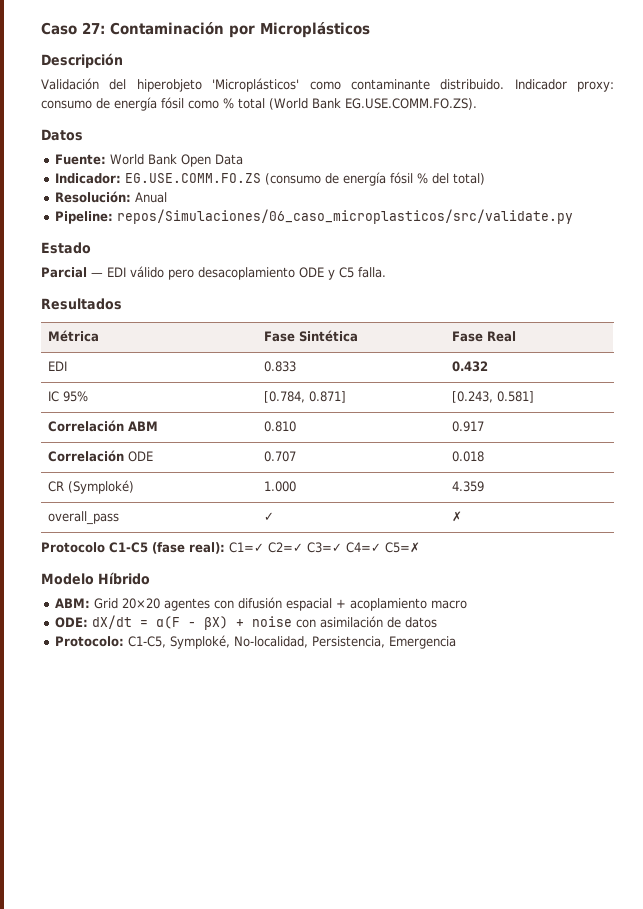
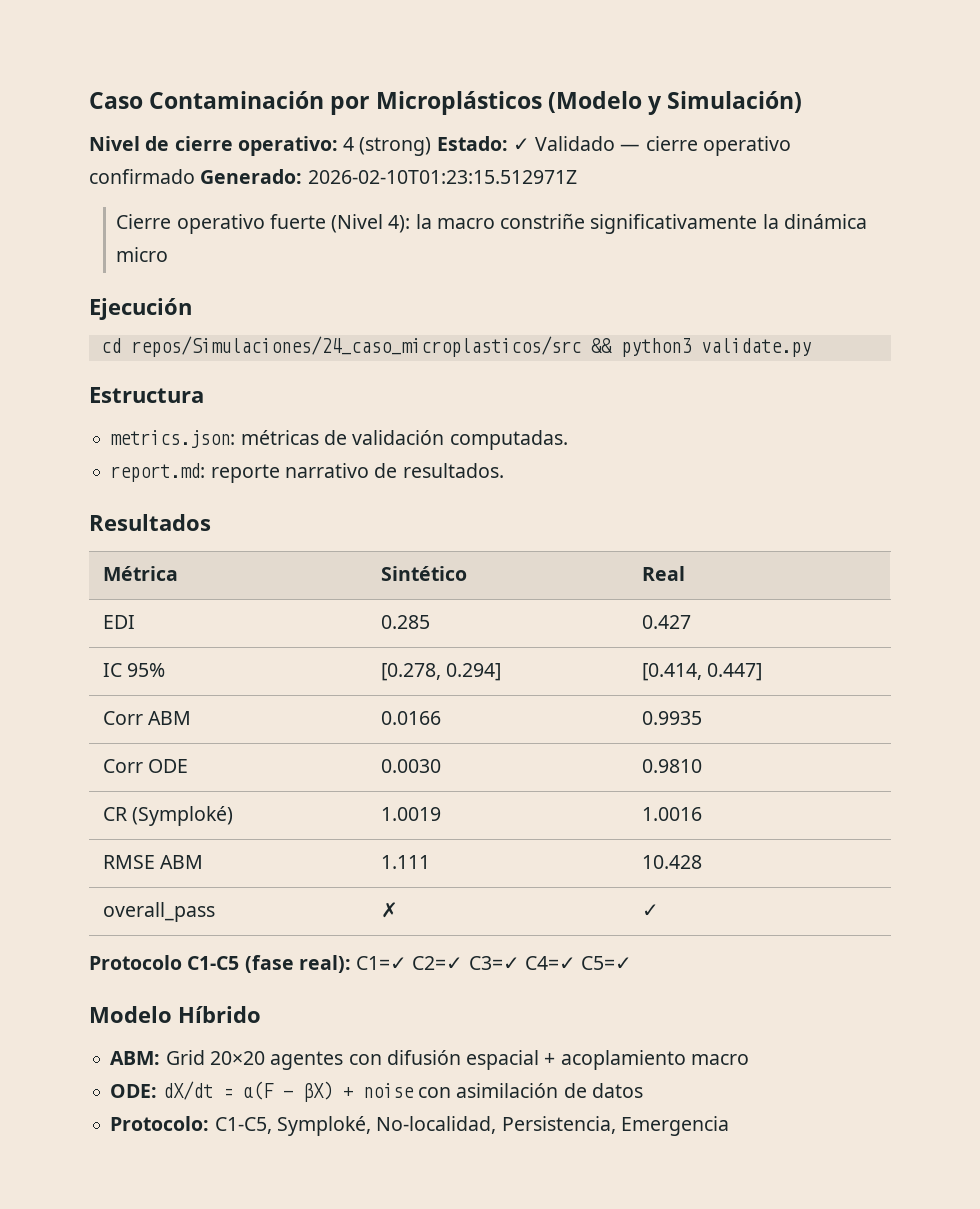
[82,22,105,34] 27: -> (143, 100) none
[41,53,123,68] [41,78,614,92] [41,97,477,111] [41,129,83,141] [54,154,243,167] [54,172,485,186] [54,191,167,203] [54,209,573,224] [41,242,91,254] [41,266,386,280] // Descripción // Validación del hiperobjeto 'Microplásticos' como contaminante distribuido. Indicador proxy: consumo de energía fósil como % total (World Bank EG.USE.COMM.FO.ZS). // Datos // Fuente: World Bank Open Data // Indicador: EG.USE.COMM.FO.ZS (consumo de energía fósil % del total) // Resolución: Anual // Pipeline: repos/Simulaciones/06_caso_microplasticos/src/validate.py // Estado // Parcial — EDI válido pero desacoplamiento ODE y C5 falla. -> [547,91,803,115] [89,136,791,156] [89,169,577,184] [116,213,868,234] [116,247,169,262] [89,298,192,320] [100,336,811,357] [89,387,204,403] [110,430,568,450] [110,463,504,483] (Modelo y Simulación) // Nivel de cierre operativo: 4 (strong) Estado: ✓ Validado — cierre operativo confirmado Generado: 2026-02-10T01:23:15.512971Z // Cierre operativo fuerte (Nivel 4): la macro constriñe significativamente la dinámica micro // Ejecución // cd repos/Simulaciones/24_caso_microplasticos/src && python3 validate.py // Estructura // metrics.json: métricas de validación computadas. // report.md: reporte narrativo de resultados.
[263,330,358,342] [451,331,483,342] Fase Sintética | Fase -> [381,566,468,581] Sintético |
[263,361,296,372] [451,361,488,372] 0.833 | 0.432 -> [381,615,431,629] [642,615,692,629] 0.285 | 0.427
[263,391,346,403] [451,391,534,403] [47,420,158,432] [263,421,296,432] [451,421,484,432] [47,450,124,462] [0.784, 0.871] | [0.243, 0.581] // Correlación ABM | 0.810 | 0.917 // Correlación -> [381,663,502,681] [642,663,763,681] [103,711,192,725] [381,711,442,725] [642,711,703,725] [103,759,144,773] [0.278, 0.294] | [0.414, 0.447] // Corr ABM | 0.0166 | 0.9935 // Corr
[263,451,296,462] [451,451,484,462] 0.707 | 0.018 -> [381,759,442,773] [642,759,703,773] 0.0030 | 0.9810
[263,481,296,492] [451,481,484,492] 1.000 | 4.359 -> [381,807,442,821] [642,807,703,821] [103,855,204,869] [381,855,431,869] [642,855,703,869] 1.0019 | 1.0016 // RMSE ABM | 1.111 | 10.428
[263,512,274,521] [451,511,462,522] | ✓ | ✗ -> [381,902,399,918] [642,904,660,917] | ✗ | ✓
[385,542,420,553] C5=✗ -> [581,956,633,970] C5=✓

